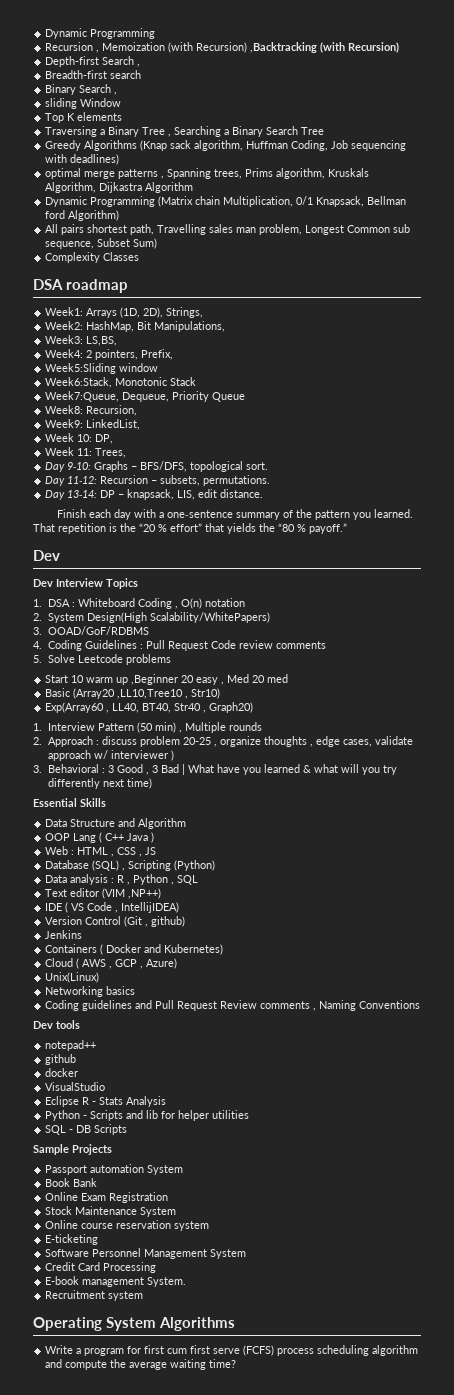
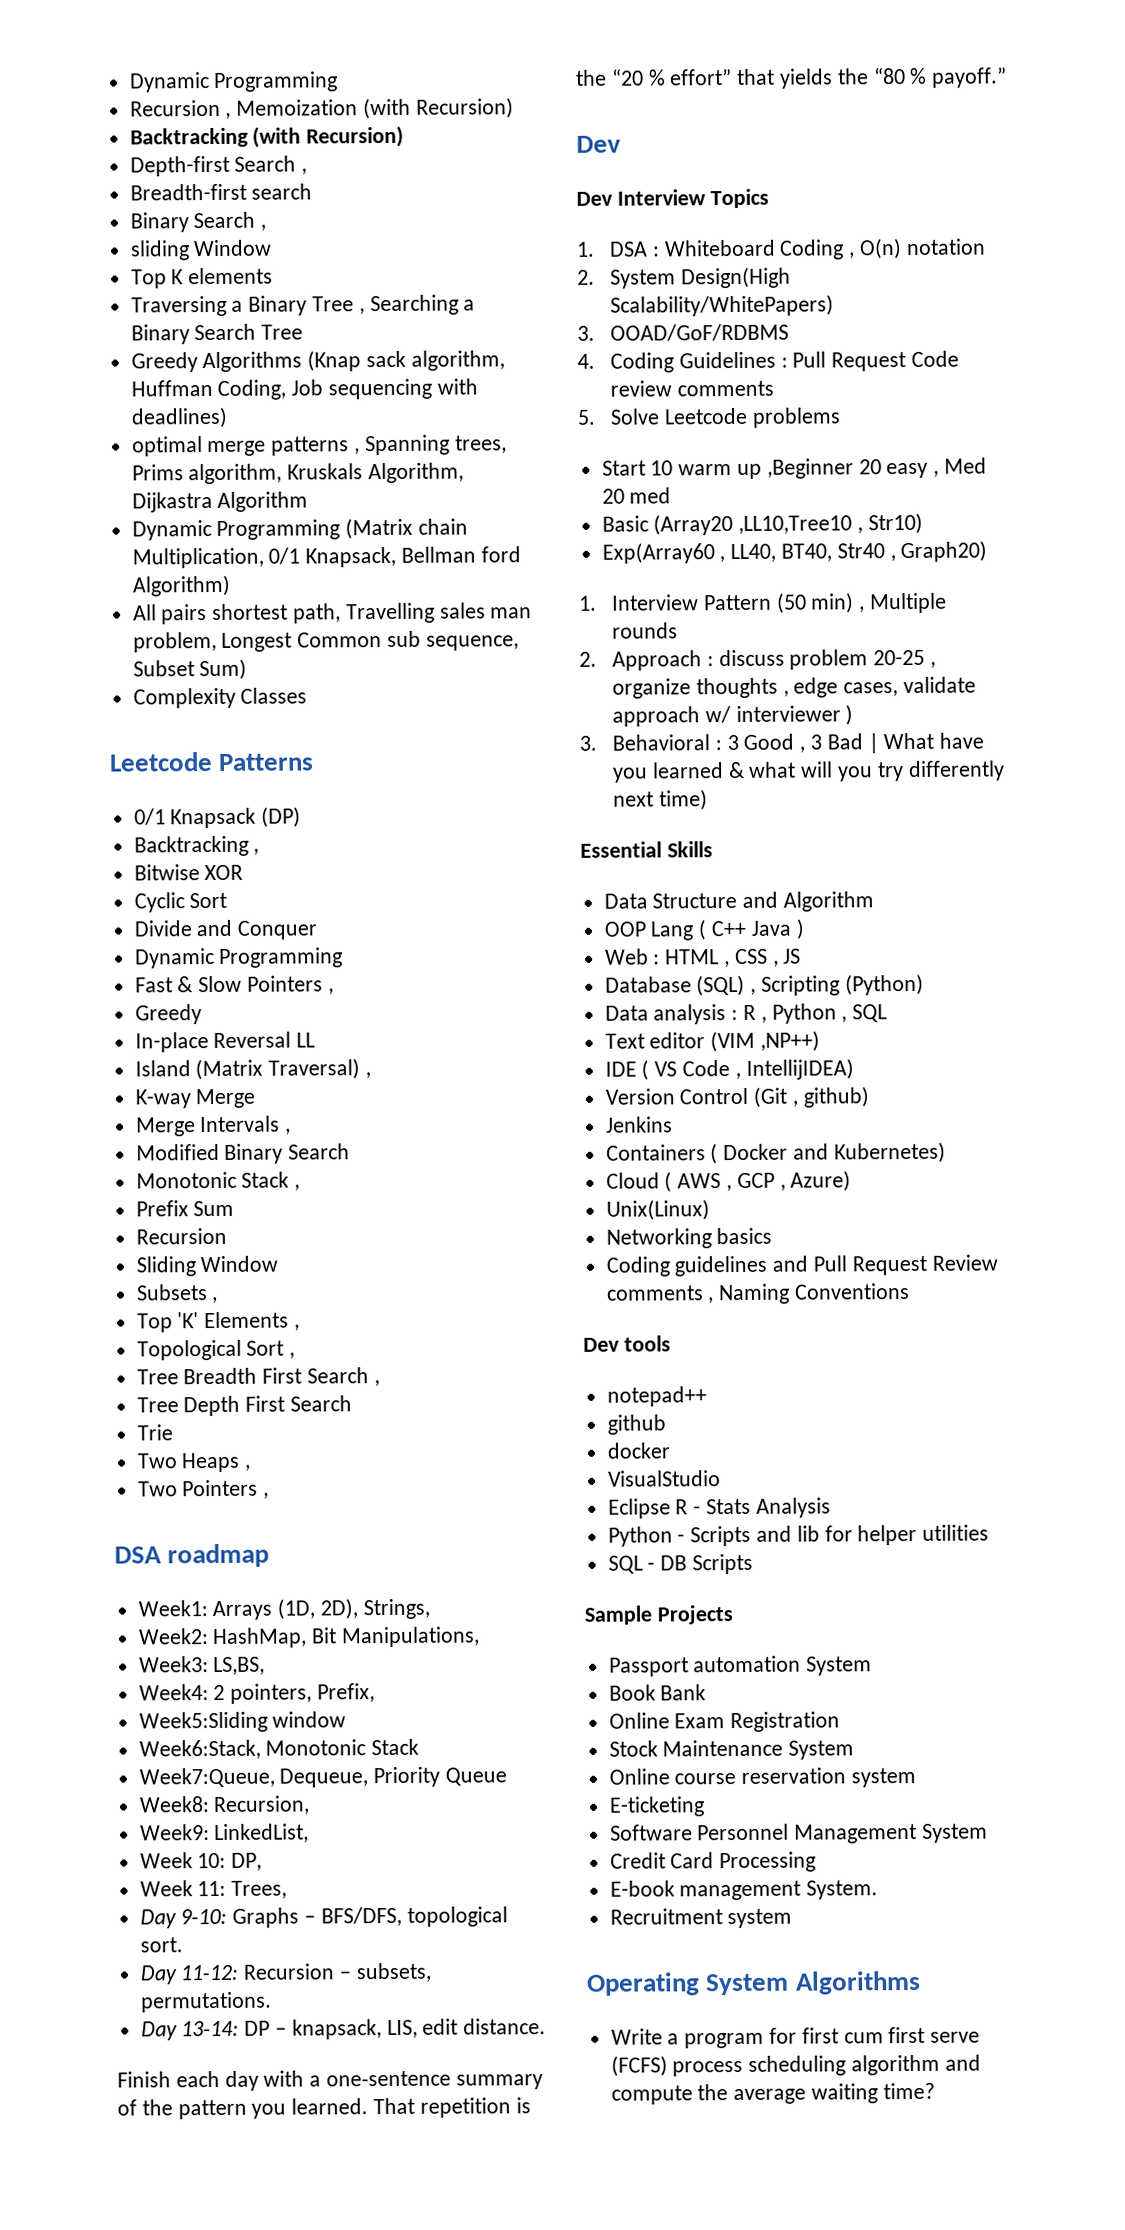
[250,42,318,53] ,Backtracking -> [129,127,249,148] // Backtracking
(140, 256) none -> [109,752,315,772] [133,806,302,829] [133,835,260,857] [133,864,244,881] [133,892,228,913] [133,919,318,940] [134,947,344,969] [134,975,334,995] [134,1004,202,1025] [134,1031,316,1053] [134,1058,372,1081] [134,1088,256,1109] [135,1115,292,1137] [135,1143,351,1164] [135,1171,301,1191] [135,1200,235,1217] [135,1227,227,1245] [135,1255,279,1277] [135,1284,219,1304] [136,1311,301,1333] [136,1339,296,1361] [136,1367,380,1387] [136,1395,353,1417] [136,1424,173,1441] [136,1452,252,1473] [137,1479,270,1499] // Leetcode Patterns // 0/1 Knapsack (DP) // Backtracking , // Bitwise XOR // Cyclic Sort // Divide and Conquer // Dynamic Programming // Fast & Slow Pointers , // Greedy // In-place Reversal LL // Island (Matrix Traversal) , // K-way Merge // Merge Intervals , // Modified Binary Search // Monotonic Stack , // Prefix Sum // Recursion // Sliding Window // Subsets , // Top 'K' Elements , // Topological Sort , // Tree Breadth First Search , // Tree Depth First Search // Trie // Two Heaps , // Two Pointers ,

